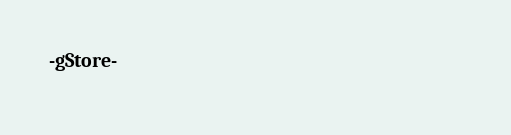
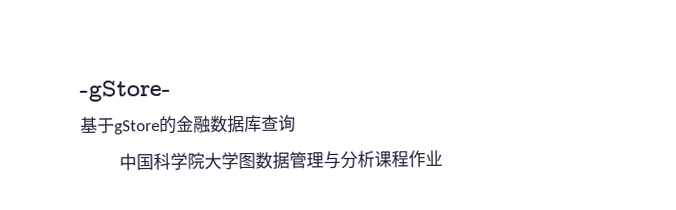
(117, 62) none -> [80,114,296,135] [118,149,443,171] // 基于gStore的金融数据库查询 // 中国科学院大学图数据管理与分析课程作业

